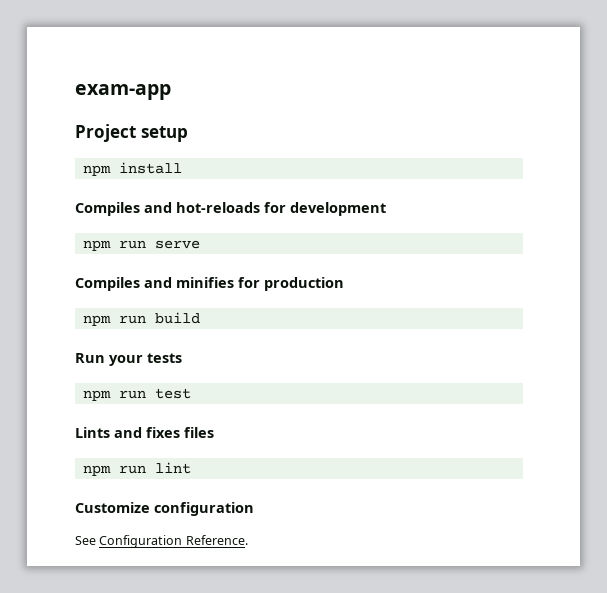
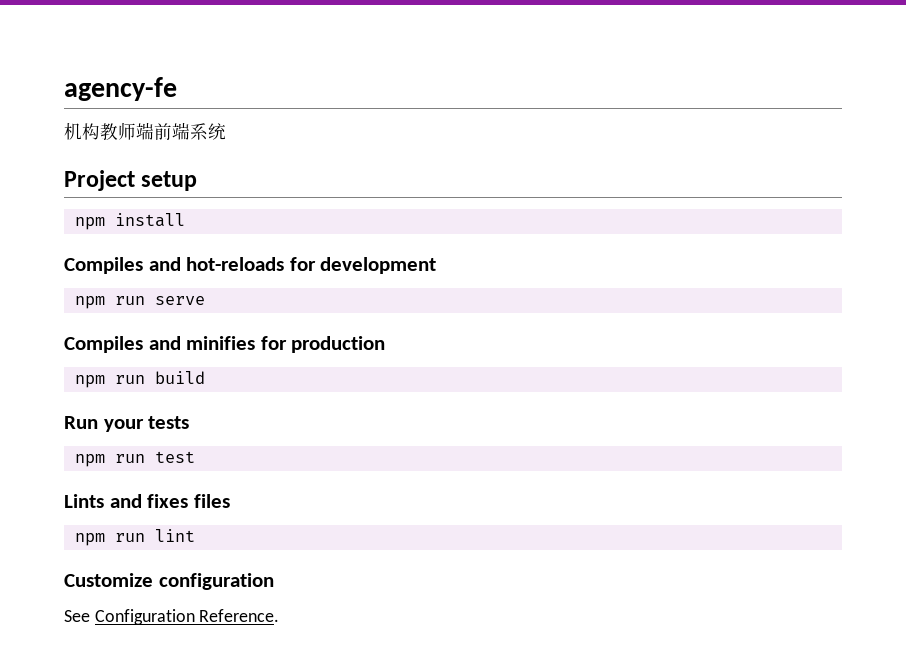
[75,84,171,100] exam-app -> [64,77,177,101] [64,122,226,141] agency-fe // 机构教师端前端系统

